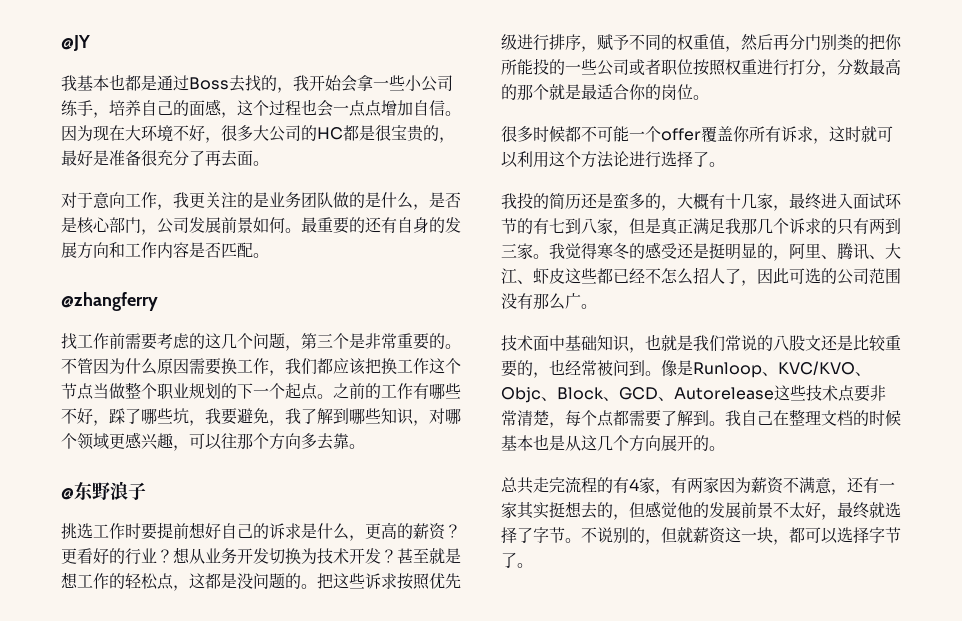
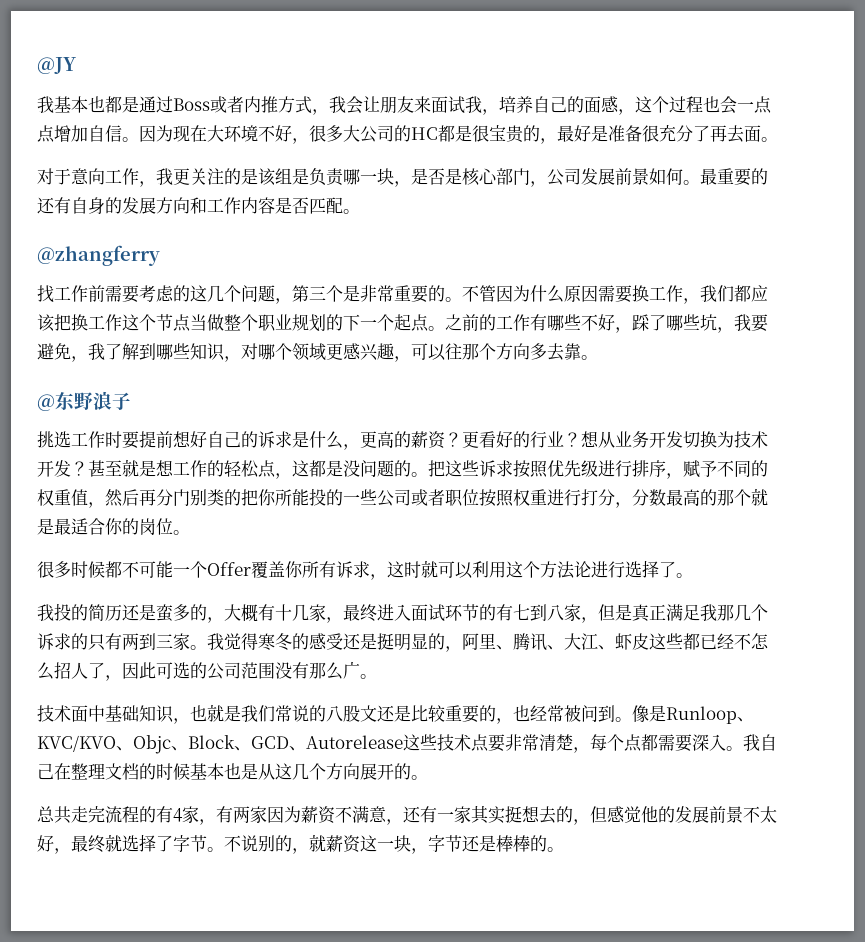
[229,75,453,93] [61,100,93,116] 去找的，我开始会拿一些小公司练手 -> [210,96,482,115] 或者内推方式，我会让朋友来面试我
[269,192,413,209] 业务团队做的是什么 -> [258,168,394,186] 该组是负责哪一块
[661,128,701,141] offer -> [207,562,251,576] Offer
[661,410,709,426] 了解到 -> [692,734,726,751] 深入
[661,527,677,543] 但 -> (309, 851) none
[789,527,901,544] [501,552,517,568] 都可以选择字节了 -> [428,835,547,852] 字节还是棒棒的

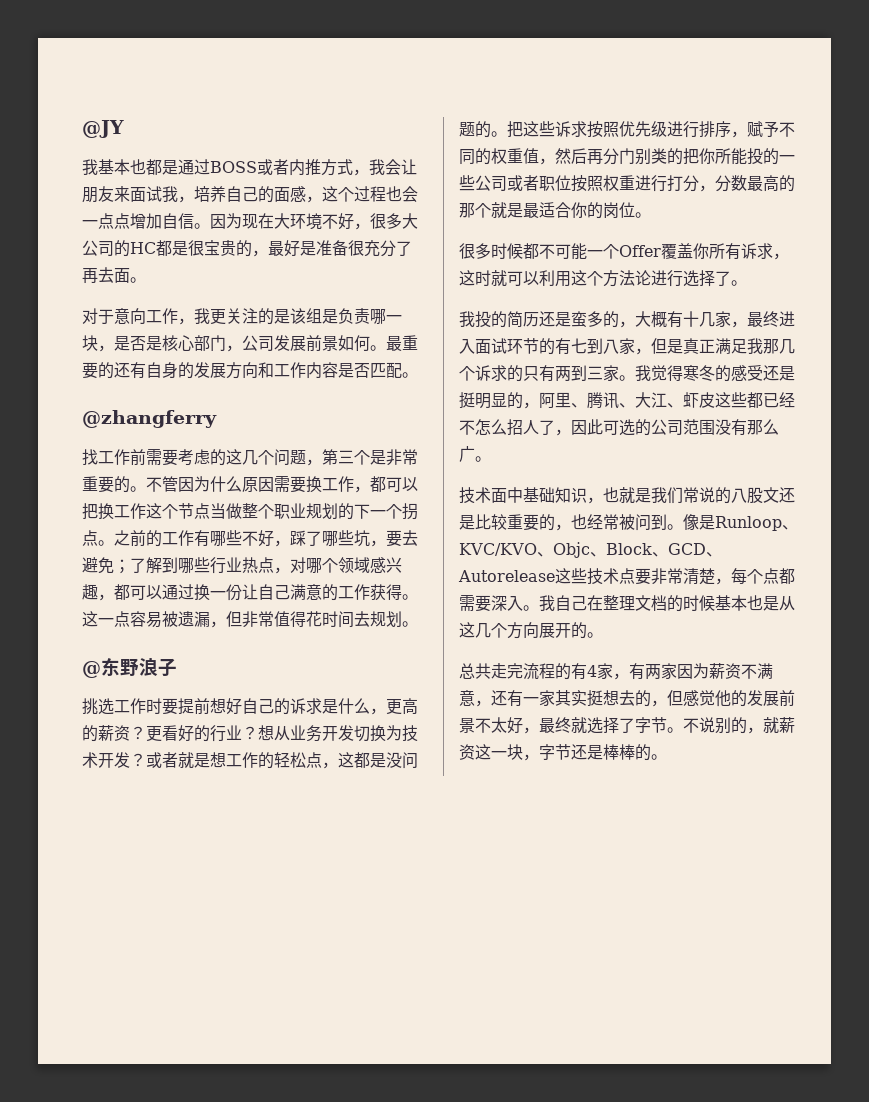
[173,98,210,111] Boss -> [210,161,257,173] BOSS
[700,285,768,302] [37,314,55,332] 我们都应该 -> [370,476,418,492] 都可以
[394,314,411,331] 起 -> [402,503,418,520] 拐
[734,314,768,332] [37,343,105,362] 我要避免，我 -> [386,530,418,547] [82,557,130,574] 要去避免；
[190,343,225,361] 知识 -> [210,557,274,574] 行业热点
[326,343,343,360] 更 -> (370, 565) none
[411,343,581,361] 可以往那个方向多去靠 -> [114,584,418,601] [82,611,402,628] 都可以通过换一份让自己满意的工作获得。这一点容易被遗漏，但非常值得花时间去规划
[88,460,122,477] 甚至 -> [146,752,178,768] 或者

